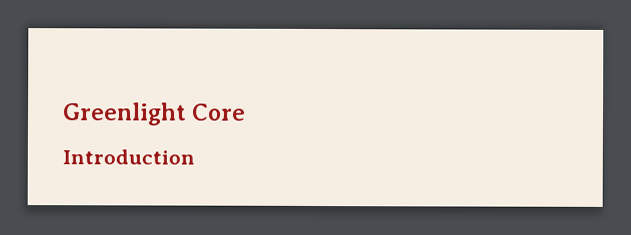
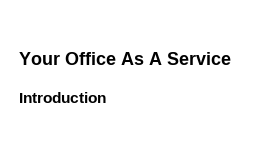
[62,102,247,126] Greenlight Core -> [19,52,231,65] Your Office As A Service

